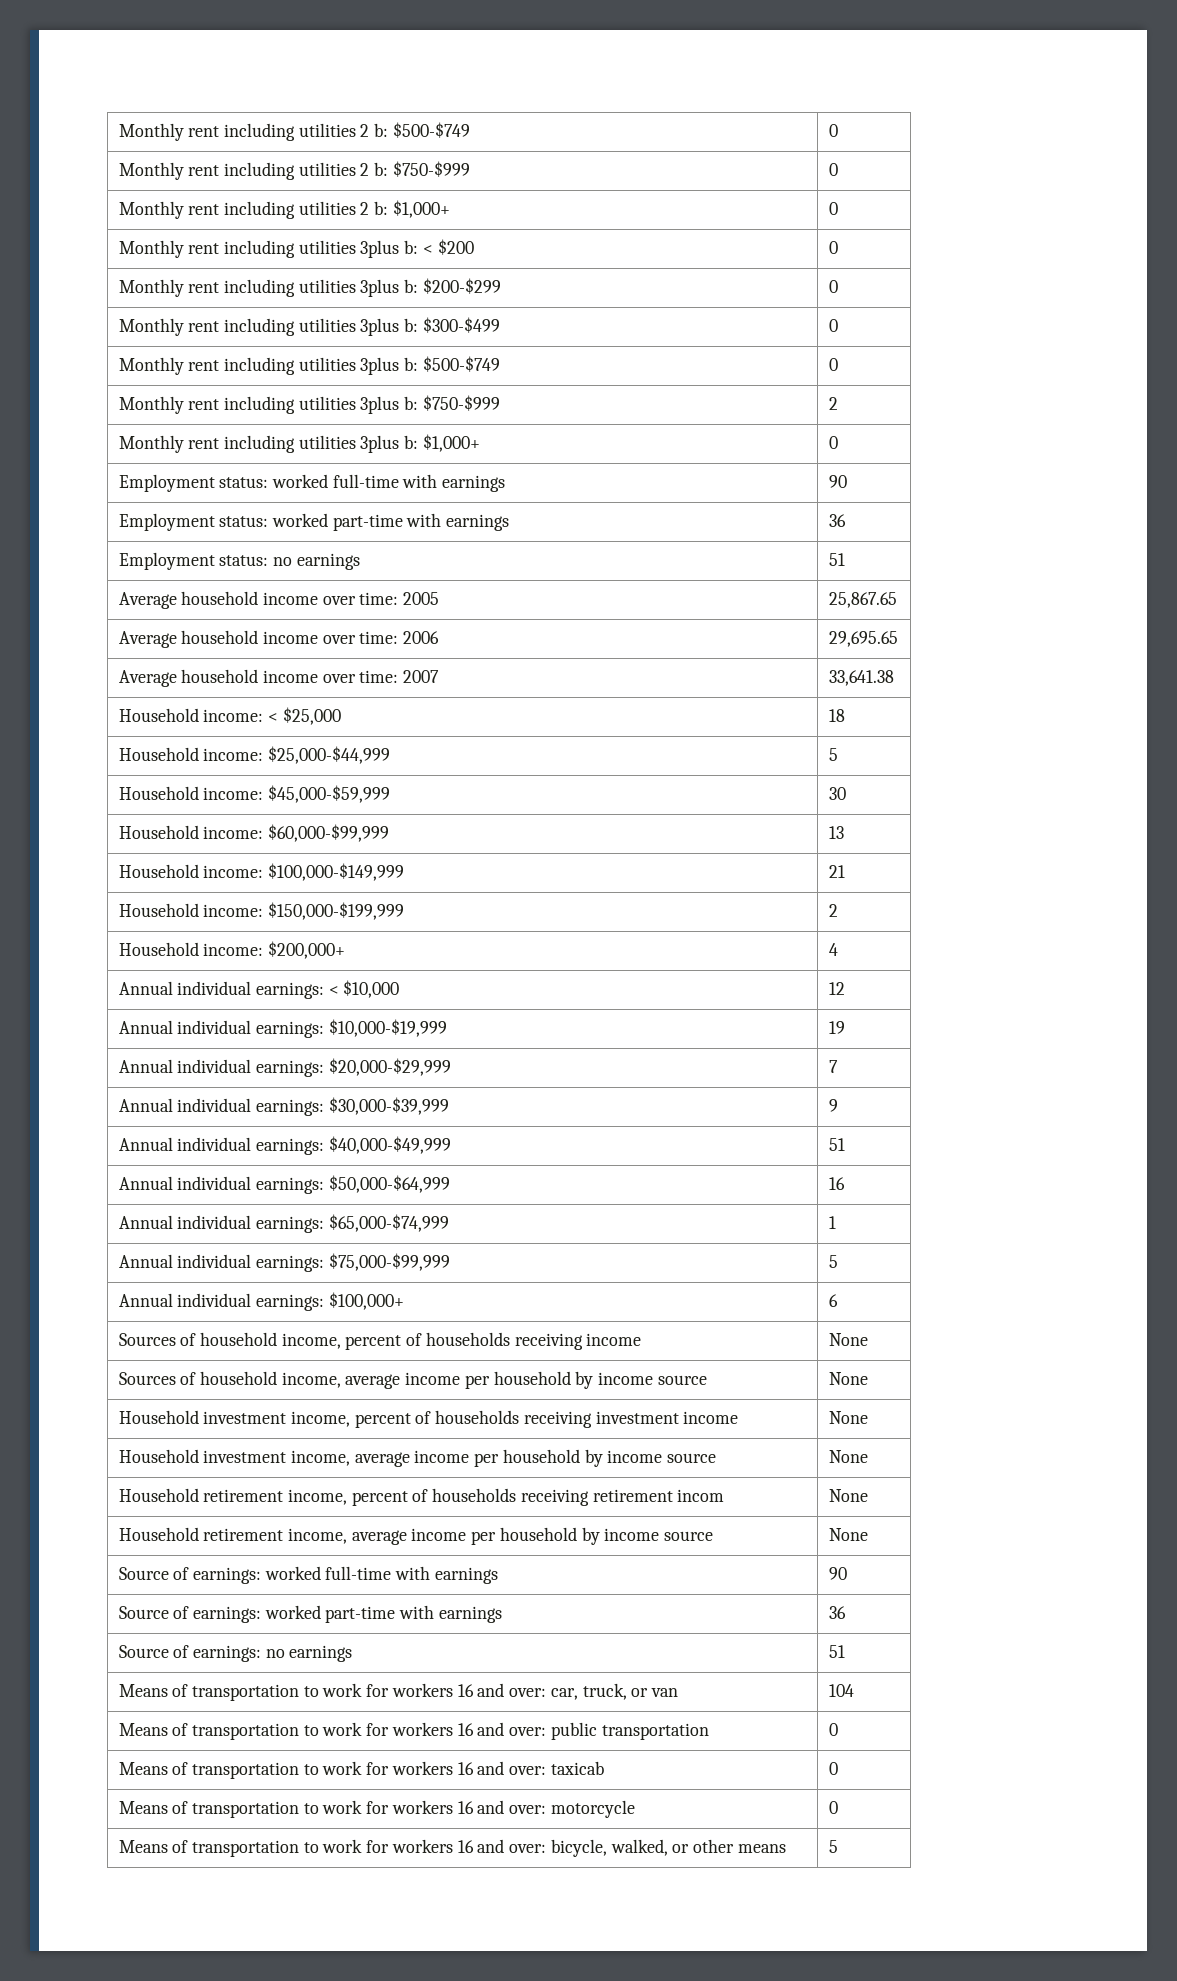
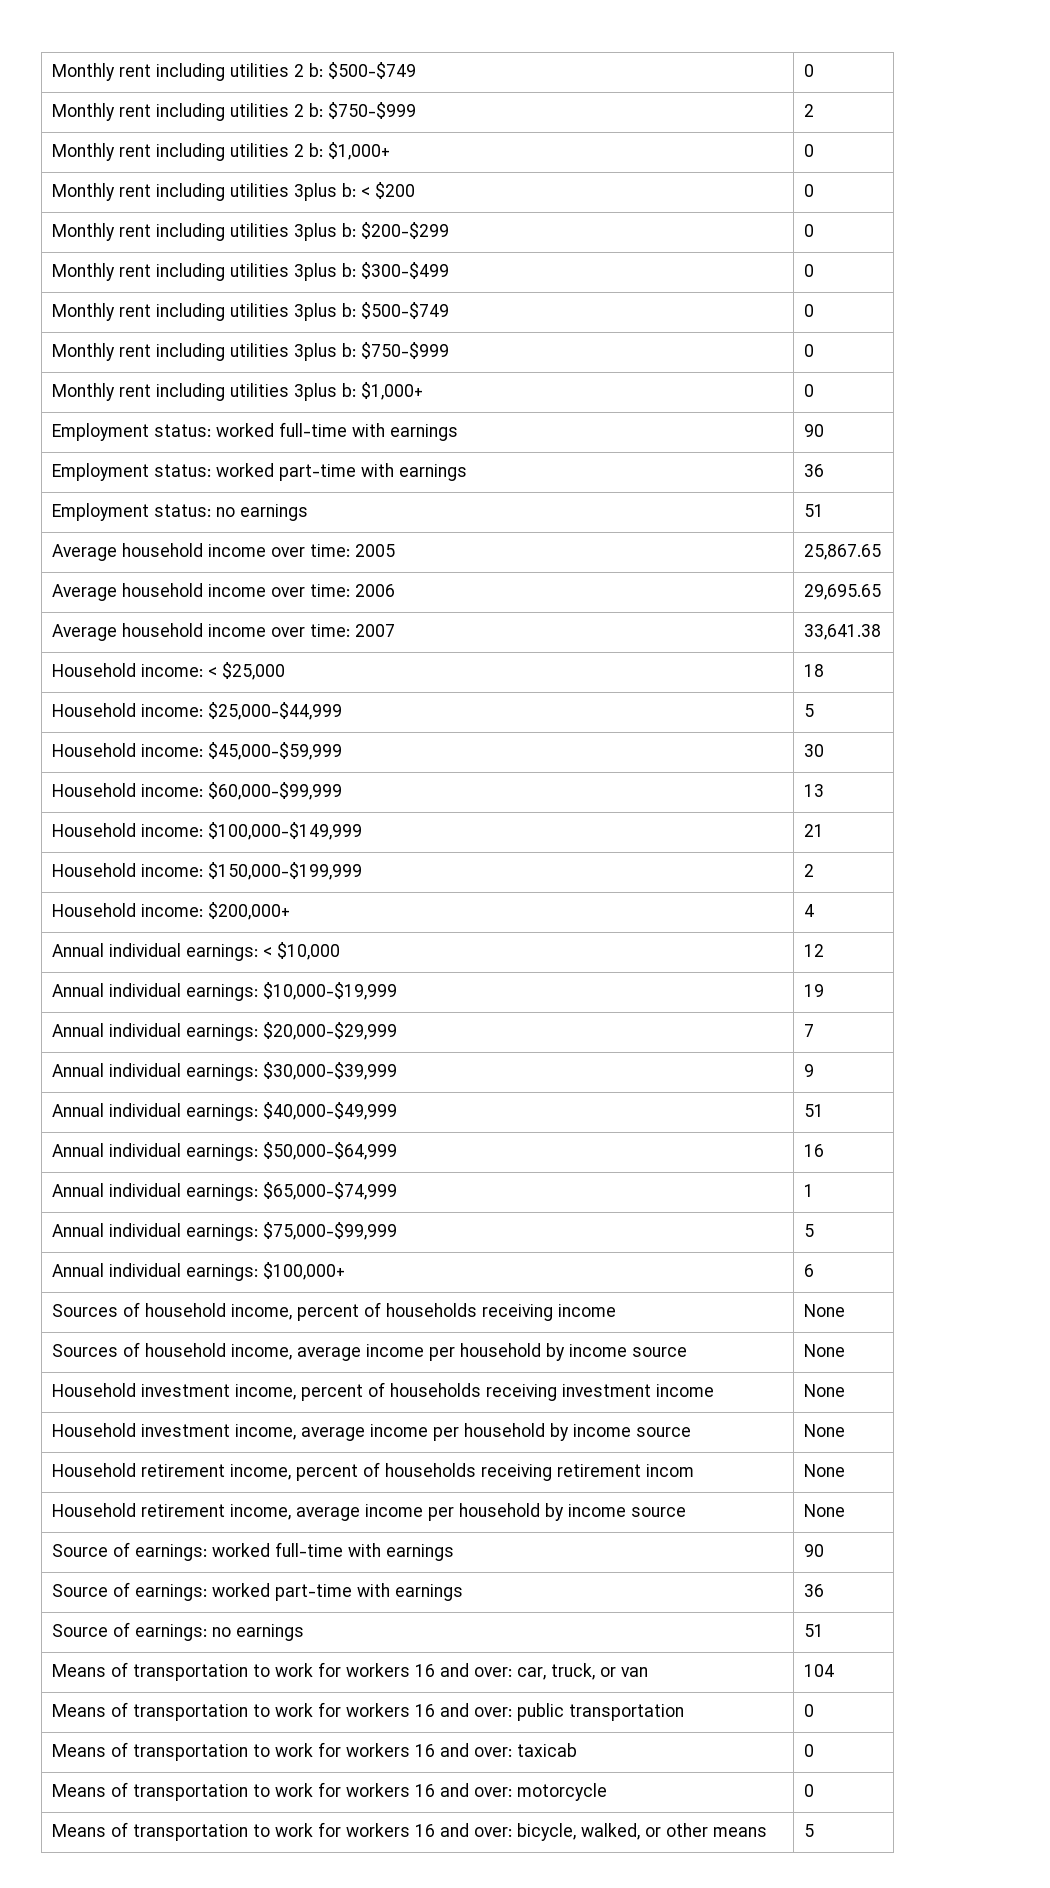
[828,163,838,176] 0 -> [803,104,814,117] 2
[828,397,838,410] 2 -> [803,344,814,357] 0

